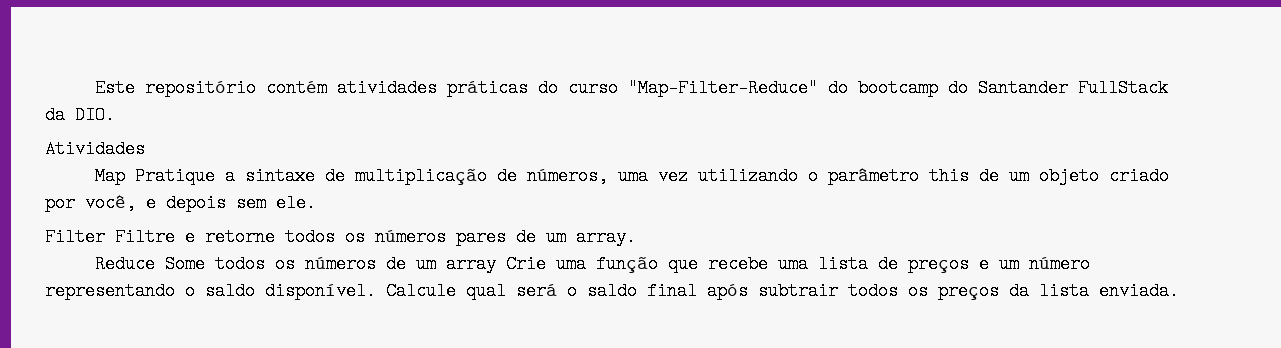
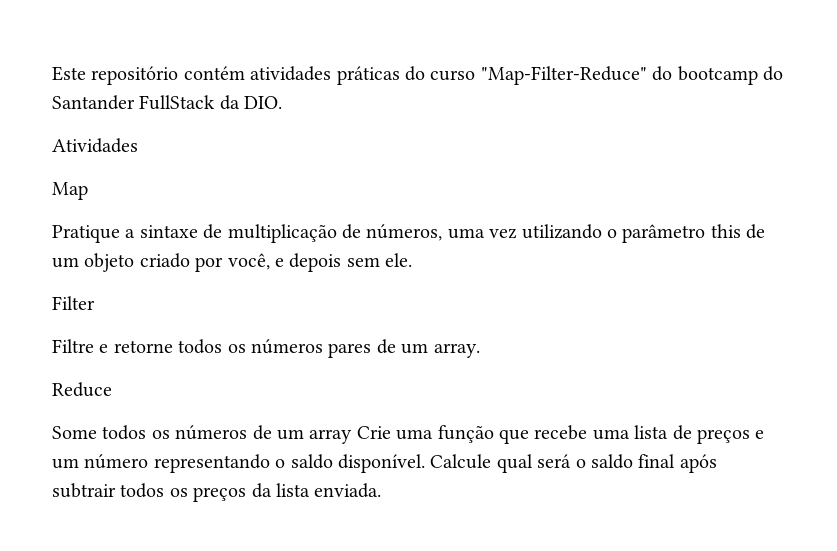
(126, 176) none -> (88, 191) //
(105, 237) none -> (95, 303) //
(156, 264) none -> (112, 389) //

